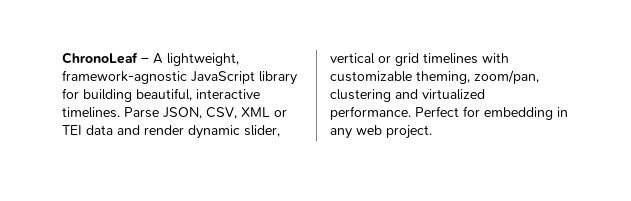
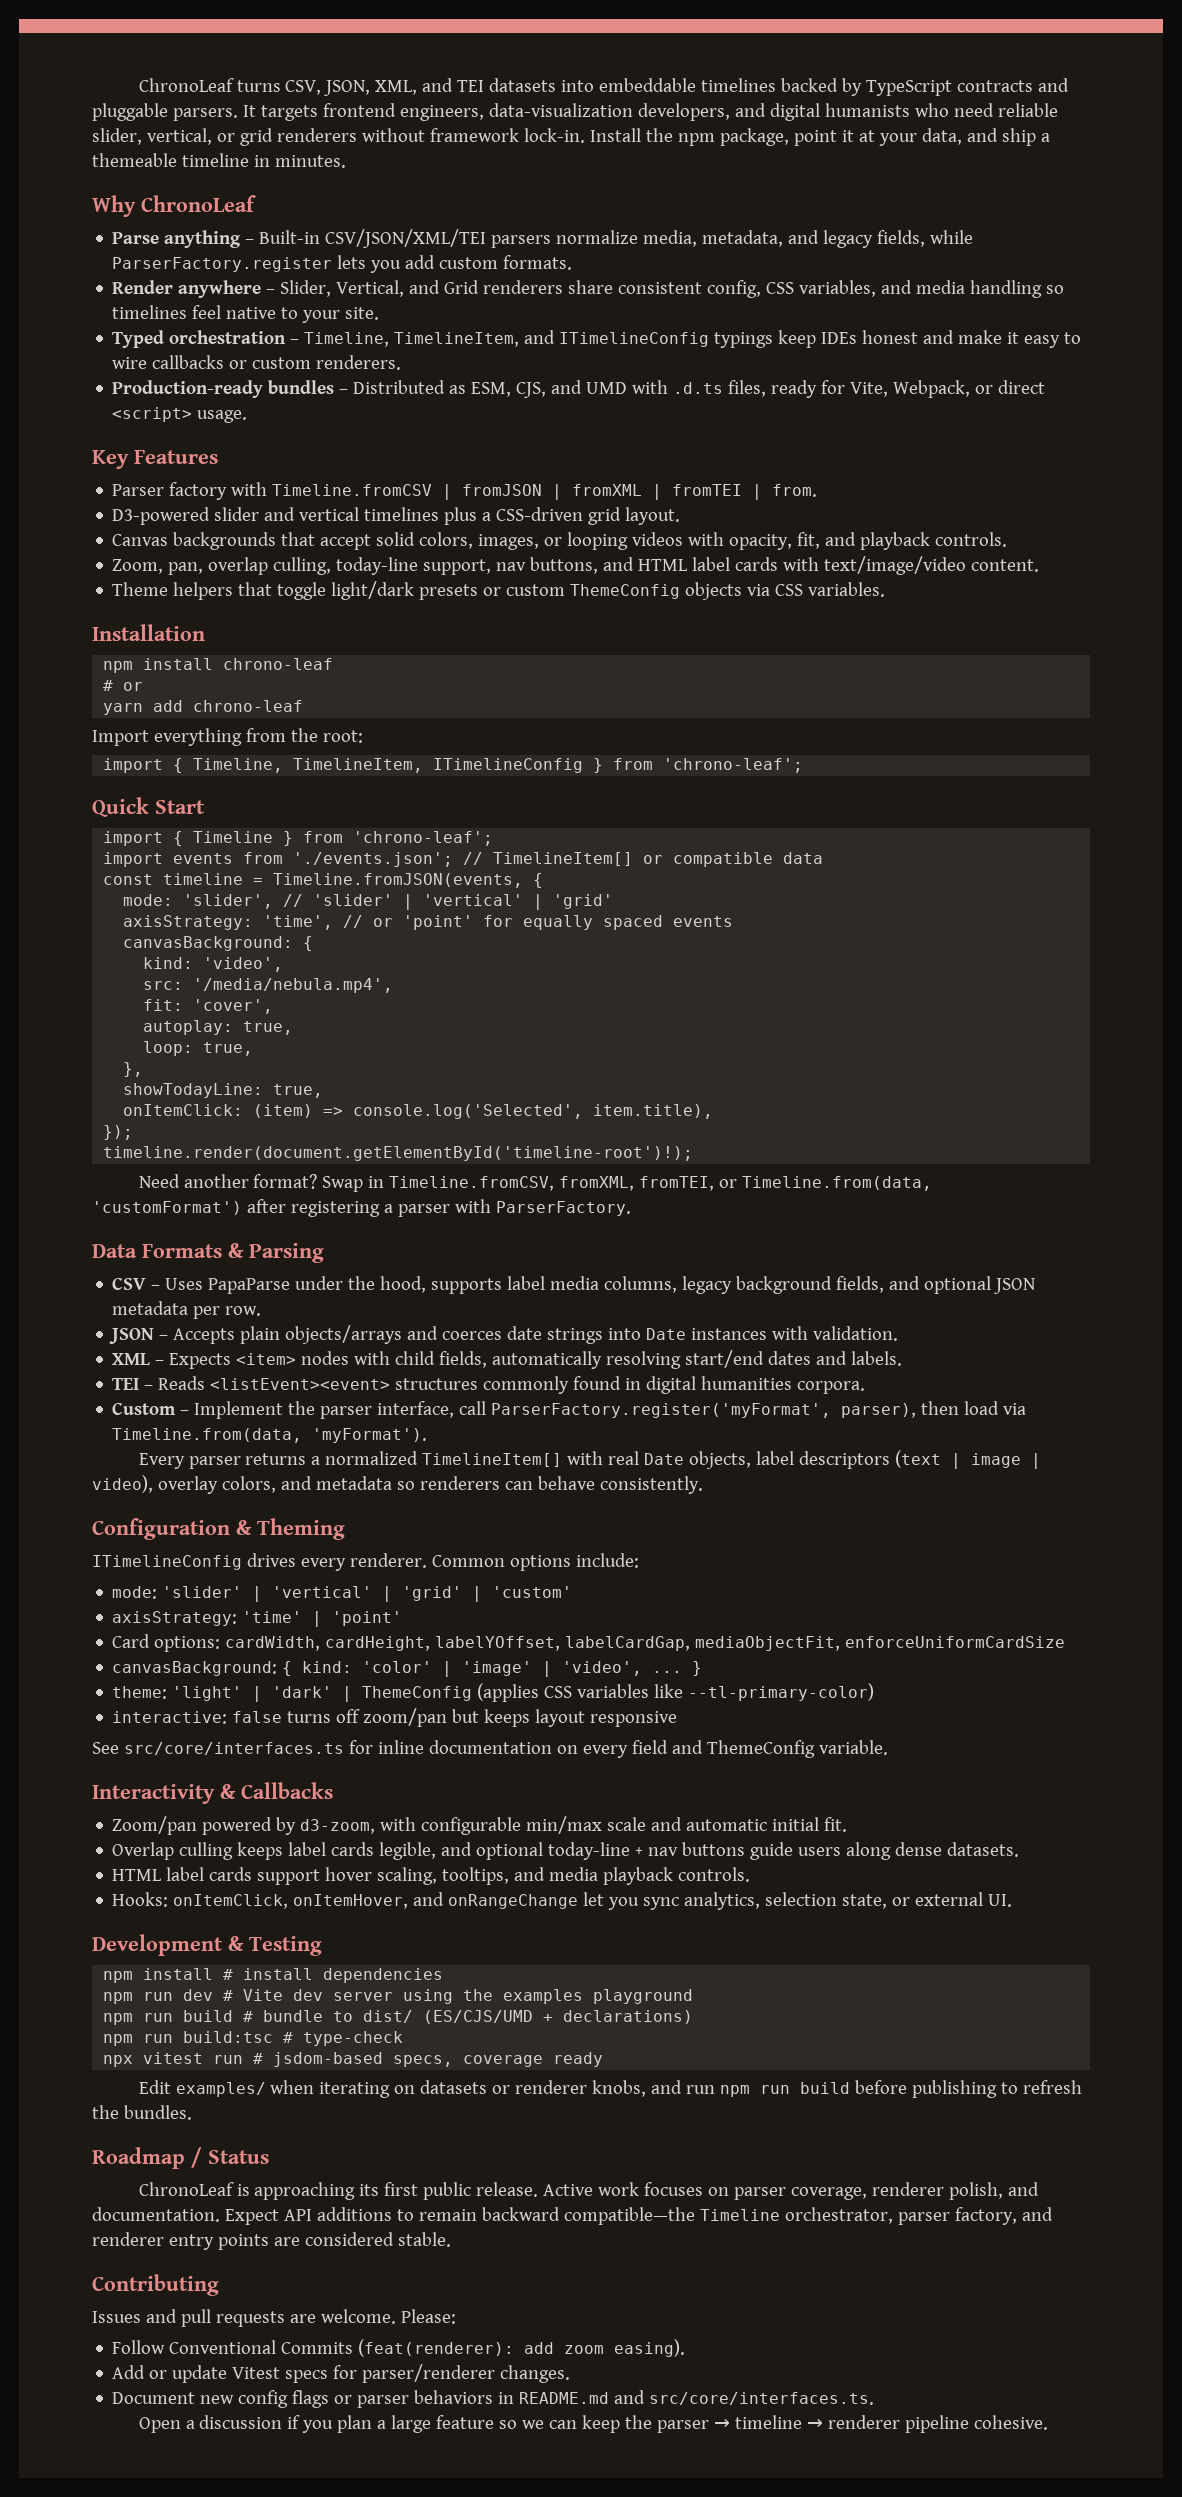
[62,52,239,66] [62,70,297,85] [62,88,260,102] [62,107,287,119] [62,125,280,139] [330,53,509,66] [330,70,539,84] [330,89,485,102] [330,106,568,120] [330,125,432,139] ChronoLeaf – A lightweight, framework-agnostic JavaScript library for building beautiful, interactive timelines. Parse JSON, CSV, XML or TEI data and render dynamic slider, vertical or grid timelines with customizable theming, zoom/pan, clustering and virtualized performance. Perfect for embedding in any web project. -> [138,78,1070,96] [92,103,1058,121] [92,128,1050,146] [92,153,346,168] [92,195,256,217] [112,229,974,248] [112,255,573,273] [112,280,1065,298] [112,305,380,323] [112,330,1082,348] [112,355,402,370] [112,380,1046,398] [112,407,248,423] [92,450,218,469] [112,482,818,500] [112,507,681,525] [112,532,1008,550] [112,556,1040,575] [112,581,886,600] [92,624,205,641] [103,658,334,673] [103,680,144,691] [103,700,304,715] [92,728,363,746] [103,758,804,773] [92,797,205,817] [103,831,494,846] [103,852,824,867] [103,873,544,888] [123,894,614,910] [123,915,734,930] [123,936,314,951] [143,957,284,972] [143,978,394,993] [143,999,274,1014] [143,1020,294,1035] [143,1041,254,1056] [123,1062,144,1077] [123,1083,324,1098] [123,1104,714,1119] [103,1125,134,1140] [103,1146,694,1161] [138,1174,933,1192] [92,1199,631,1217] [92,1243,324,1263] [112,1276,1036,1294] [112,1301,262,1319] [109,1325,899,1344] [112,1350,903,1369] [112,1376,866,1394] [112,1401,1027,1419] [112,1428,428,1443] [138,1450,1042,1469] [92,1475,703,1494] [92,1518,345,1540] [92,1553,639,1571] [112,1586,573,1602] [112,1611,403,1627] [112,1634,1066,1652] [112,1661,703,1677] [112,1683,875,1702] [112,1708,678,1727] [92,1740,888,1758] [92,1782,333,1804] [112,1816,848,1835] [112,1842,1020,1860] [112,1867,751,1885] [112,1892,1013,1910] [92,1934,322,1956] [103,1968,444,1983] [103,1989,694,2004] [103,2010,694,2025] [103,2031,404,2046] [103,2052,604,2067] [138,2080,1083,2098] [92,2105,192,2120] [92,2147,269,2169] [138,2182,1040,2200] [92,2207,1053,2225] [92,2232,451,2250] [92,2274,219,2296] [92,2309,456,2327] [112,2339,686,2357] [112,2364,571,2383] [112,2390,875,2408] [138,2415,1049,2433] ChronoLeaf turns CSV, JSON, XML, and TEI datasets into embeddable timelines backed by TypeScript contracts and pluggable parsers. It targets frontend engineers, data-visualization developers, and digital humanists who need reliable slider, vertical, or grid renderers without framework lock-in. Install the npm package, point it at your data, and ship a themeable timeline in minutes. // Why ChronoLeaf // Parse anything – Built-in CSV/JSON/XML/TEI parsers normalize media, metadata, and legacy fields, while ParserFactory.register lets you add custom formats. // Render anywhere – Slider, Vertical, and Grid renderers share consistent config, CSS variables, and media handling so timelines feel native to your site. // Typed orchestration – Timeline, TimelineItem, and ITimelineConfig typings keep IDEs honest and make it easy to wire callbacks or custom renderers. // Production-ready bundles – Distributed as ESM, CJS, and UMD with .d.ts files, ready for Vite, Webpack, or direct <script> usage. // Key Features // Parser factory with Timeline.fromCSV | fromJSON | fromXML | fromTEI | from. // D3-powered slider and vertical timelines plus a CSS-driven grid layout. // Canvas backgrounds that accept solid colors, images, or looping videos with opacity, fit, and playback controls. // Zoom, pan, overlap culling, today-line support, nav buttons, and HTML label cards with text/image/video content. // Theme helpers that toggle light/dark presets or custom ThemeConfig objects via CSS variables. // Installation // npm install chrono-leaf // # or // yarn add chrono-leaf // Import everything from the root: // import { Timeline, TimelineItem, ITimelineConfig } from 'chrono-leaf'; // Quick Start // import { Timeline } from 'chrono-leaf'; // import events from './events.json'; // TimelineItem[] or compatible data // const timeline = Timeline.fromJSON(events, { // mode: 'slider', // 'slider' | 'vertical' | 'grid' // axisStrategy: 'time', // or 'point' for equally spaced events // canvasBackground: { // kind: 'video', // src: '/media/nebula.mp4', // fit: 'cover', // autoplay: true, // loop: true, // }, // showTodayLine: true, // onItemClick: (item) => console.log('Selected', item.title), // }); // timeline.render(document.getElementById('timeline-root')!); // Need another format? Swap in Timeline.fromCSV, fromXML, fromTEI, or Timeline.from(data, 'customFormat') after registering a parser with ParserFactory. // Data Formats & Parsing // CSV – Uses PapaParse under the hood, supports label media columns, legacy background fields, and optional JSON metadata per row. // JSON – Accepts plain objects/arrays and coerces date strings into Date instances with validation. // XML – Expects <item> nodes with child fields, automatically resolving start/end dates and labels. // TEI – Reads <listEvent><event> structures commonly found in digital humanities corpora. // Custom – Implement the parser interface, call ParserFactory.register('myFormat', parser), then load via Timeline.from(data, 'myFormat'). // Every parser returns a normalized TimelineItem[] with real Date objects, label descriptors (text | image | video), overlay colors, and metadata so renderers can behave consistently. // Configuration & Theming // ITimelineConfig drives every renderer. Common options include: // mode: 'slider' | 'vertical' | 'grid' | 'custom' // axisStrategy: 'time' | 'point' // Card options: cardWidth, cardHeight, labelYOffset, labelCardGap, mediaObjectFit, enforceUniformCardSize // canvasBackground: { kind: 'color' | 'image' | 'video', ... } // theme: 'light' | 'dark' | ThemeConfig (applies CSS variables like --tl-primary-color) // interactive: false turns off zoom/pan but keeps layout responsive // See src/core/interfaces.ts for inline documentation on every field and ThemeConfig variable. // Interactivity & Callbacks // Zoom/pan powered by d3-zoom, with configurable min/max scale and automatic initial fit. // Overlap culling keeps label cards legible, and optional today-line + nav buttons guide users along dense datasets. // HTML label cards support hover scaling, tooltips, and media playback controls. // Hooks: onItemClick, onItemHover, and onRangeChange let you sync analytics, selection state, or external UI. // Development & Testing // npm install # install dependencies // npm run dev # Vite dev server using the examples playground // npm run build # bundle to dist/ (ES/CJS/UMD + declarations) // npm run build:tsc # type-check // npx vitest run # jsdom-based specs, coverage ready // Edit examples/ when iterating on datasets or renderer knobs, and run npm run build before publishing to refresh the bundles. // Roadmap / Status // ChronoLeaf is approaching its first public release. Active work focuses on parser coverage, renderer polish, and documentation. Expect API additions to remain backward compatible—the Timeline orchestrator, parser factory, and renderer entry points are considered stable. // Contributing // Issues and pull requests are welcome. Please: // Follow Conventional Commits (feat(renderer): add zoom easing). // Add or update Vitest specs for parser/renderer changes. // Document new config flags or parser behaviors in README.md and src/core/interfaces.ts. // Open a discussion if you plan a large feature so we can keep the parser → timeline → renderer pipeline cohesive.

